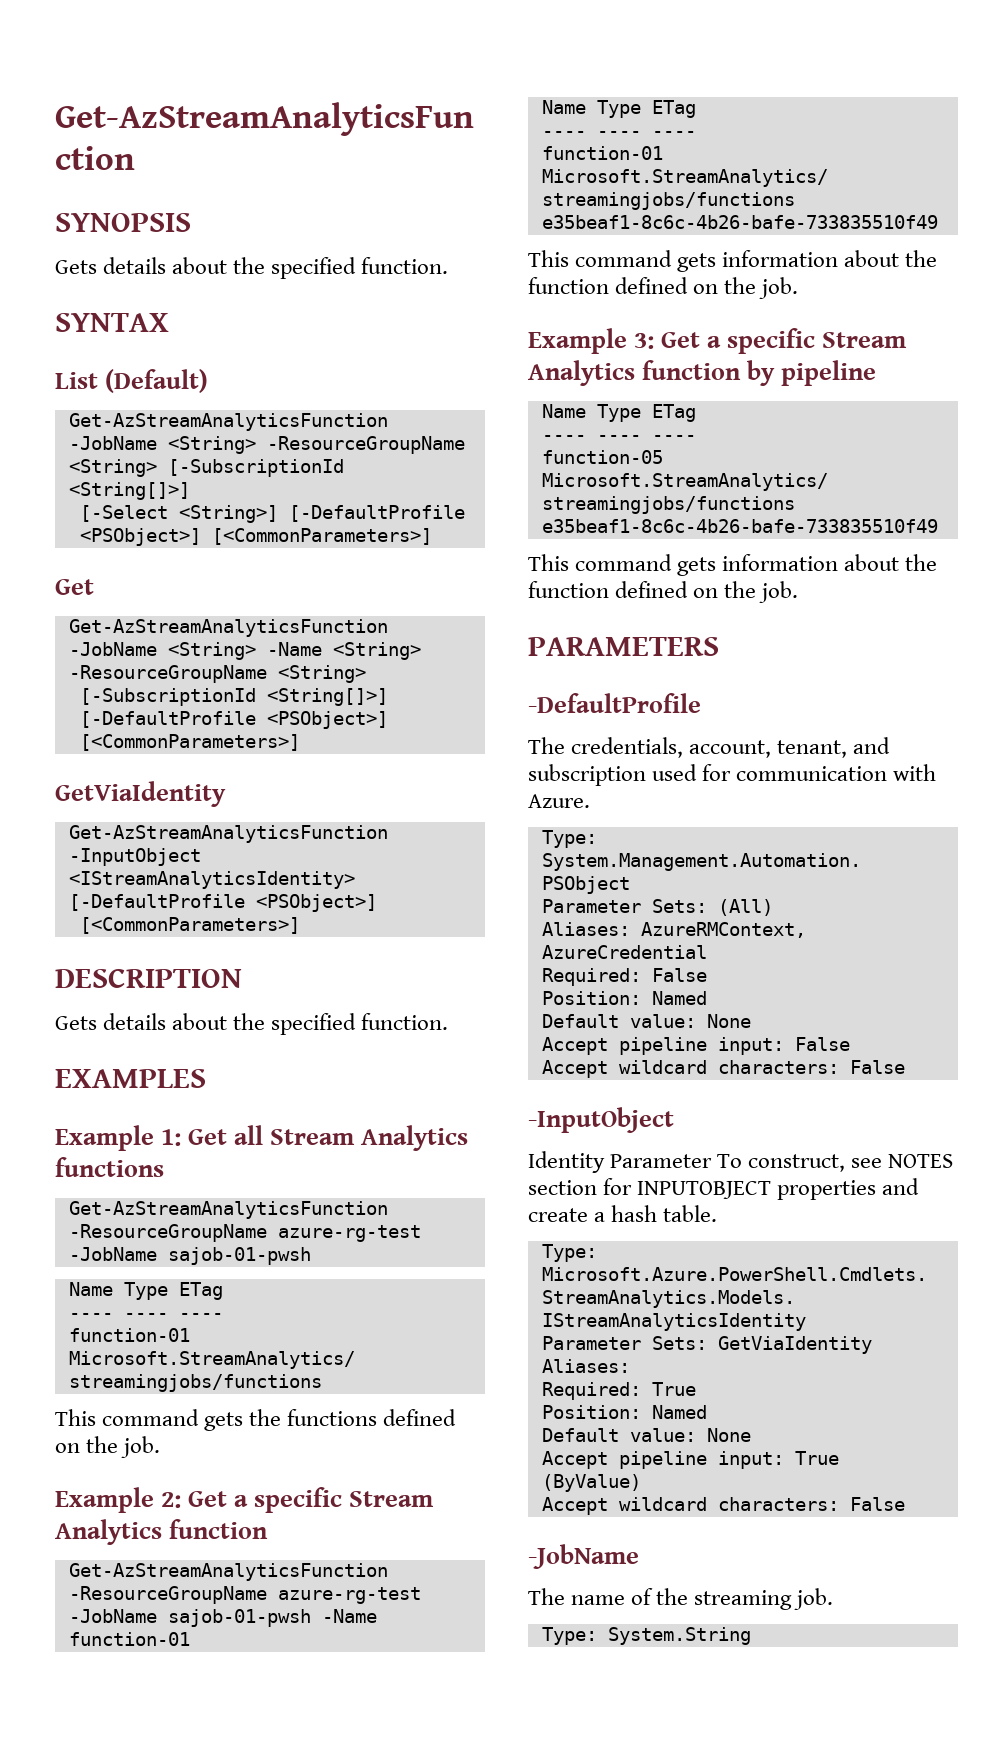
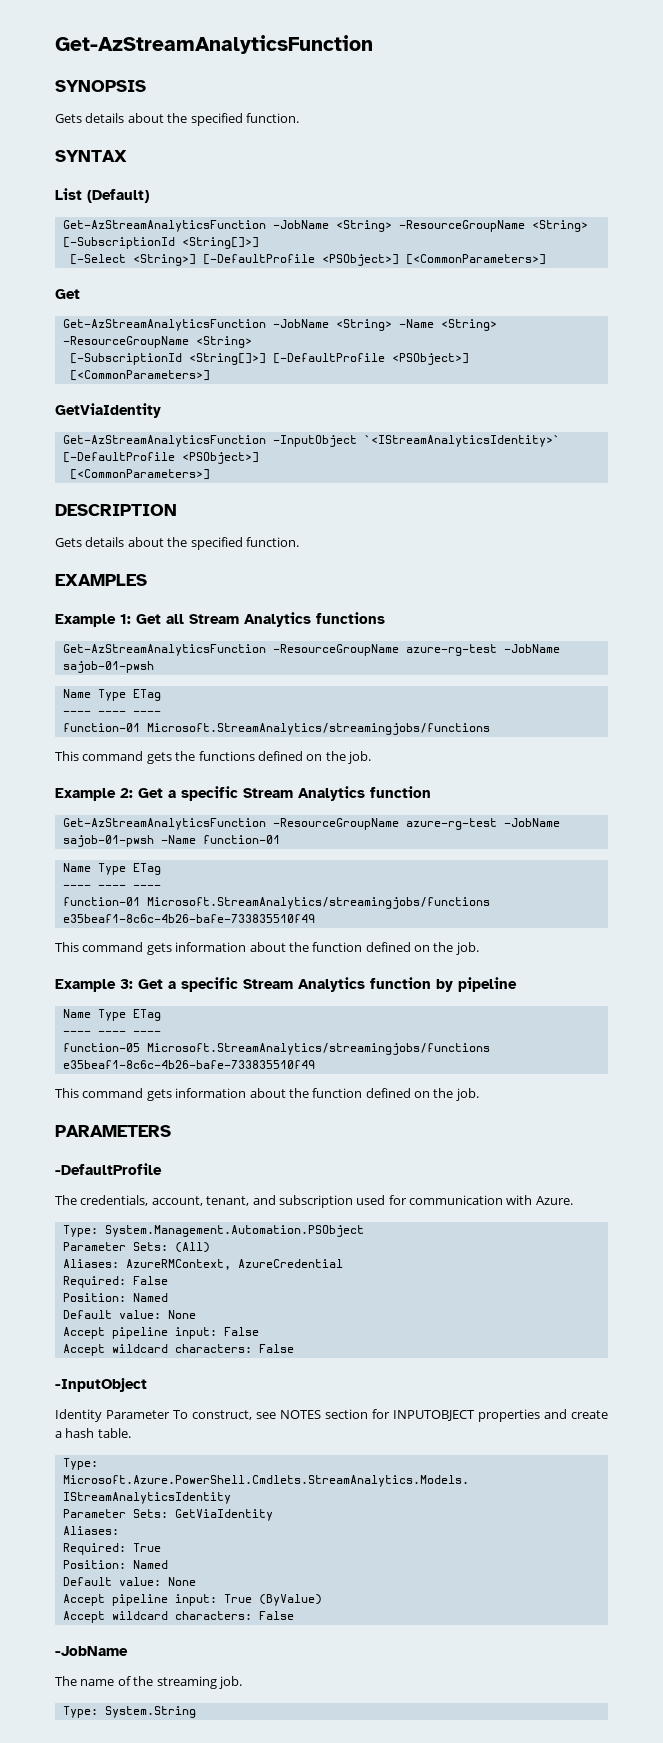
[68,871,355,889] <IStreamAnalyticsIdentity> -> [363,435,560,447] `<IStreamAnalyticsIdentity>`

